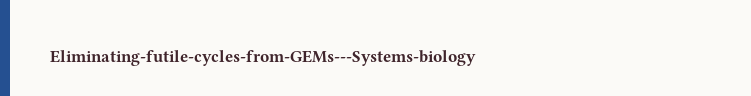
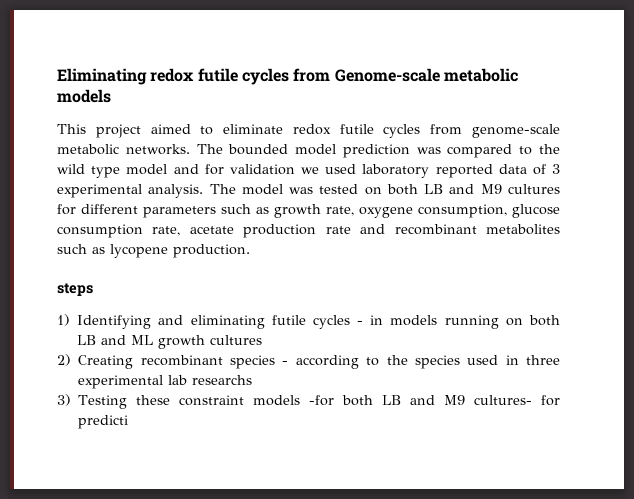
[50,50,476,66] Eliminating-futile-cycles-from-GEMs---Systems-biology -> [57,68,518,85] [57,89,111,103] [57,124,560,138] [57,144,560,158] [57,164,561,178] [57,184,560,198] [57,204,560,218] [57,224,560,238] [57,244,250,258] [57,283,93,296] [57,314,561,329] [77,335,263,349] [57,354,560,369] [78,375,253,389] [57,394,560,409] [78,415,129,429] Eliminating redox futile cycles from Genome-scale metabolic models // This project aimed to eliminate redox futile cycles from genome-scale metabolic networks. The bounded model prediction was compared to the wild type model and for validation we used laboratory reported data of 3 experimental analysis. The model was tested on both LB and M9 cultures for different parameters such as growth rate, oxygene consumption, glucose consumption rate, acetate production rate and recombinant metabolites such as lycopene production. // steps // 1) Identifying and eliminating futile cycles - in models running on both LB and ML growth cultures // 2) Creating recombinant species - according to the species used in three experimental lab researchs // 3) Testing these constraint models -for both LB and M9 cultures- for predicti

